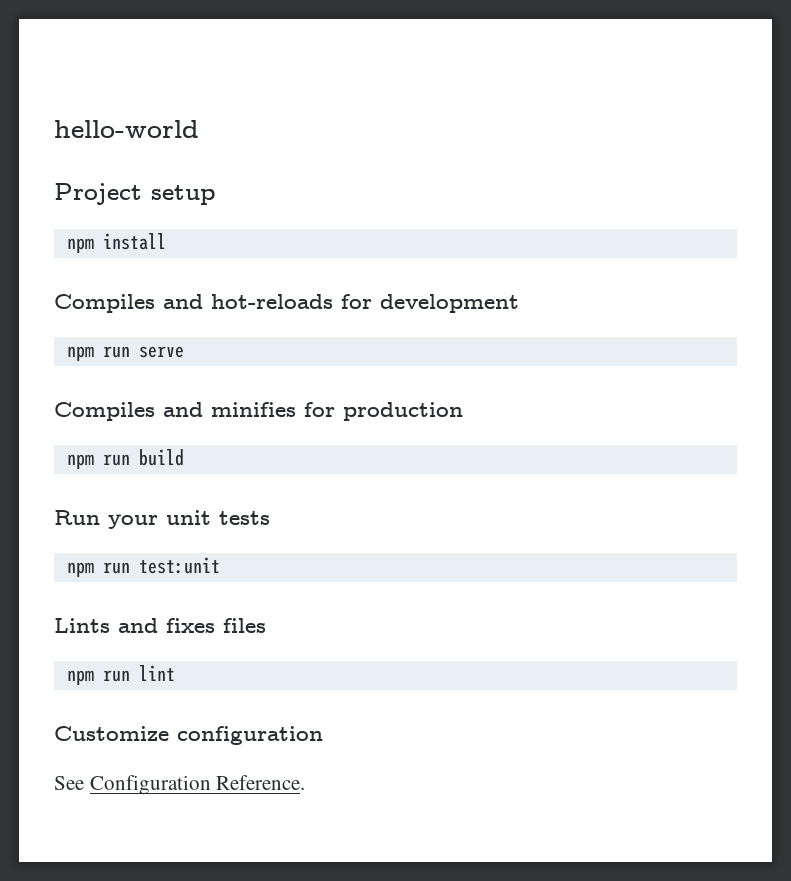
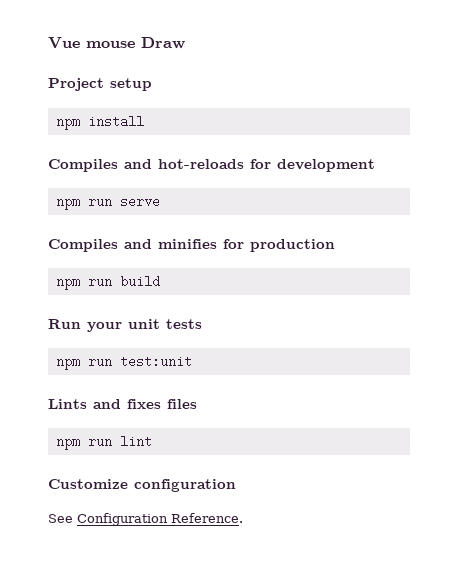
[54,120,199,138] hello-world -> [48,37,185,49] Vue mouse Draw

